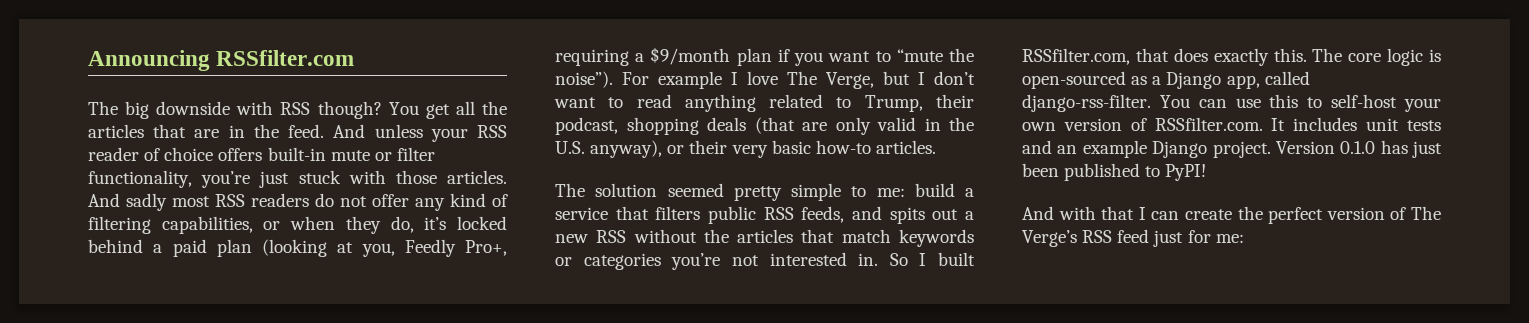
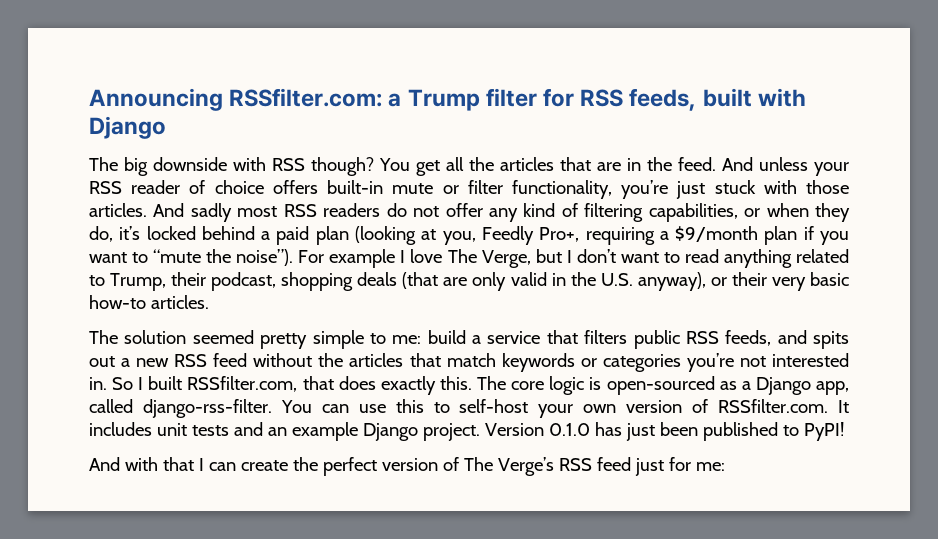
[216,50,355,66] RSSfilter.com -> [229,88,806,111] [89,116,166,139] RSSfilter.com: a Trump filter for RSS feeds, built with Django
(627, 236) none -> [213,353,248,367] feed

